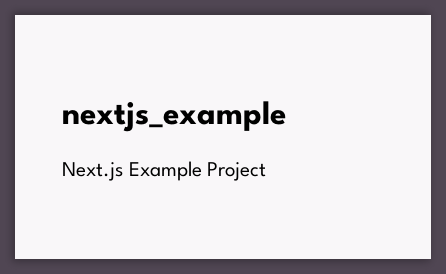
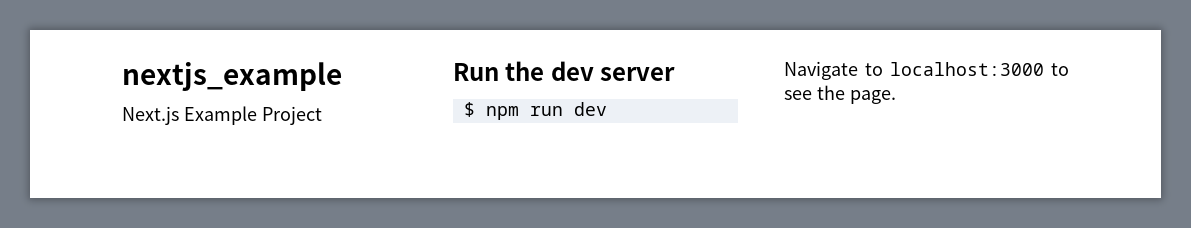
(267, 171) none -> [453,61,676,81] [463,102,607,120] [784,61,1069,80] [784,85,896,104] // Run the dev server // $ npm run dev // Navigate to localhost:3000 to see the page.

